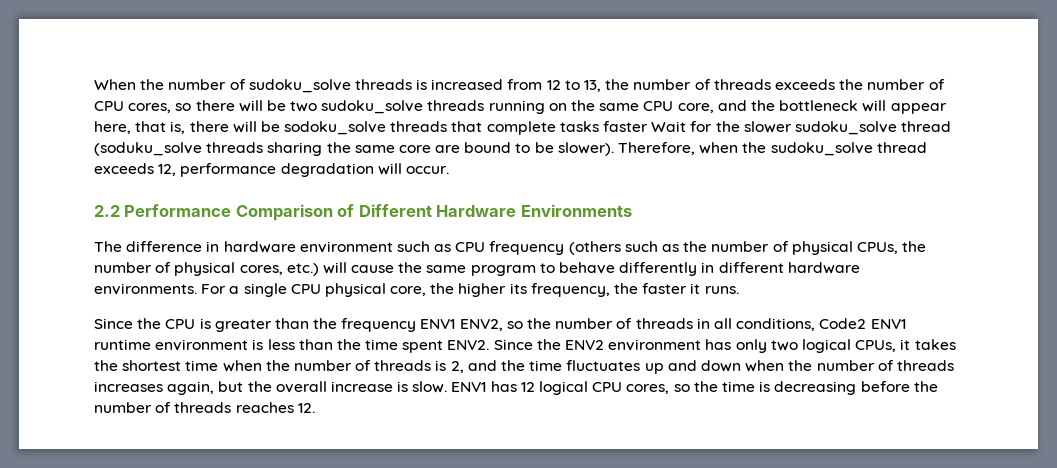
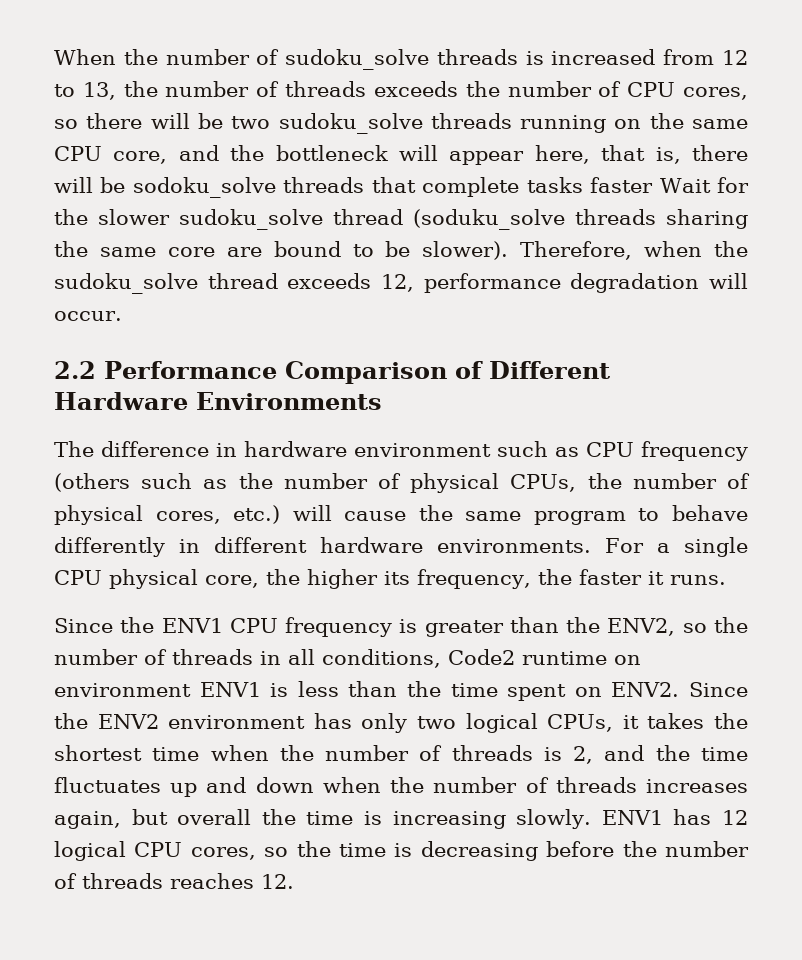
[165,319,196,329] CPU -> [161,617,393,637] ENV1 CPU frequency
[341,318,456,332] frequency ENV1 -> (601, 625) none
[870,319,906,329] [94,339,249,351] ENV1 runtime environment -> [522,651,641,665] [54,682,261,697] runtime on environment ENV1
(444, 346) none -> [574,687,602,697] on
[247,381,448,393] the overall increase is slow. -> [177,809,592,829] overall the time is increasing slowly.

